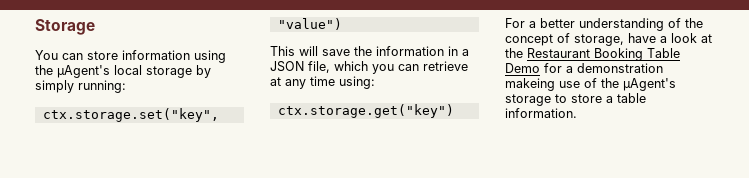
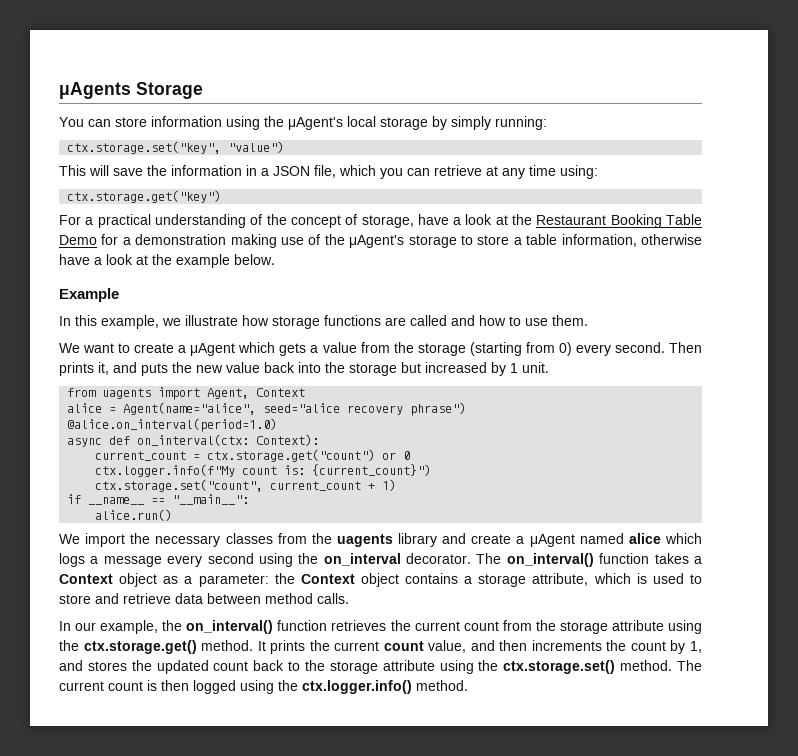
(35, 27) none -> [59,82,131,99] μAgents
[540,18,575,28] better -> [97,214,151,228] practical
[505,78,555,91] makeing -> [230,234,277,248] making
[505,108,577,118] information. -> [561,234,702,247] [59,254,275,268] [59,288,119,302] [59,315,588,329] [59,342,702,356] [59,362,549,376] [67,387,306,400] [67,402,467,416] [67,418,278,432] [67,434,320,447] [95,449,411,462] [95,464,432,477] [95,479,397,492] [67,494,250,505] [95,509,173,521] [59,533,702,547] [59,553,702,567] [59,573,702,587] [59,593,349,604] [59,620,702,634] [59,640,702,654] [59,660,702,674] [59,680,468,694] information, otherwise have a look at the example below. // Example // In this example, we illustrate how storage functions are called and how to use them. // We want to create a μAgent which gets a value from the storage (starting from 0) every second. Then prints it, and puts the new value back into the storage but increased by 1 unit. // from uagents import Agent, Context // alice = Agent(name="alice", seed="alice recovery phrase") // @alice.on_interval(period=1.0) // async def on_interval(ctx: Context): // current_count = ctx.storage.get("count") or 0 // ctx.logger.info(f"My count is: {current_count}") // ctx.storage.set("count", current_count + 1) // if __name__ == "__main__": // alice.run() // We import the necessary classes from the uagents library and create a μAgent named alice which logs a message every second using the on_interval decorator. The on_interval() function takes a Context object as a parameter: the Context object contains a storage attribute, which is used to store and retrieve data between method calls. // In our example, the on_interval() function retrieves the current count from the storage attribute using the ctx.storage.get() method. It prints the current count value, and then increments the count by 1, and stores the updated count back to the storage attribute using the ctx.storage.set() method. The current count is then logged using the ctx.logger.info() method.

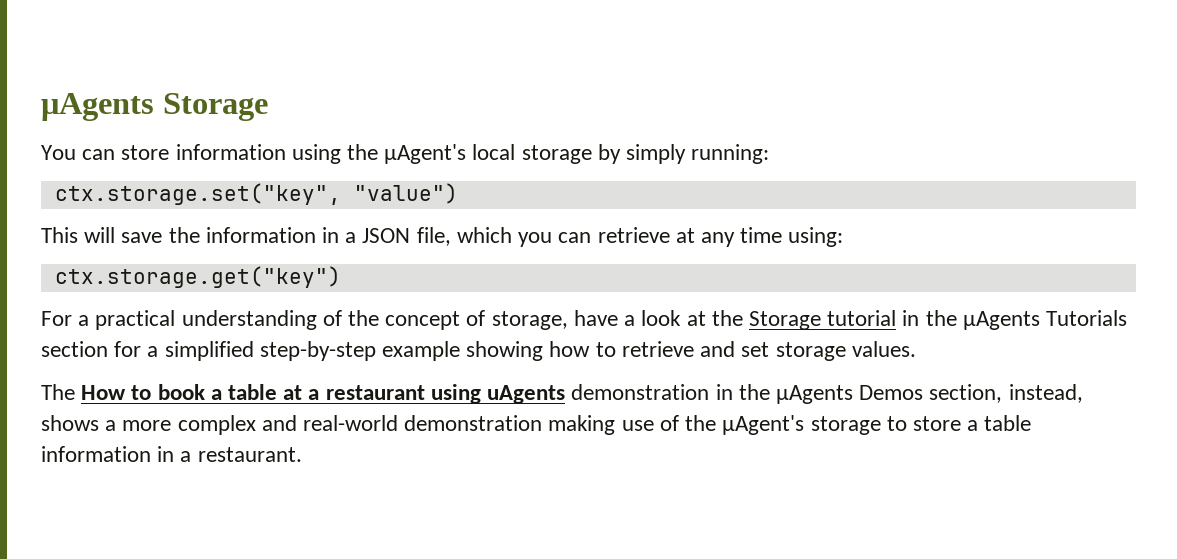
[536,214,702,228] [59,234,131,245] Restaurant Booking Table Demo for a -> [748,310,1127,330] [41,341,916,361] [41,384,1083,404] [41,415,399,435] Storage tutorial in the μAgents Tutorials section for a simplified step-by-step example showing how to retrieve and set storage values. // The How to book a table at a restaurant using uAgents demonstration in the μAgents Demos section, instead, shows a more complex and real-world
[561,234,702,247] [59,254,275,268] [59,288,119,302] [59,315,588,329] [59,342,702,356] [59,362,549,376] [67,387,306,400] [67,402,467,416] [67,418,278,432] [67,434,320,447] [95,449,411,462] [95,464,432,477] [95,479,397,492] [67,494,250,505] [95,509,173,521] [59,533,702,547] [59,553,702,567] [59,573,702,587] [59,593,349,604] [59,620,702,634] [59,640,702,654] [59,660,702,674] [59,680,468,694] information, otherwise have a look at the example below. // Example // In this example, we illustrate how storage functions are called and how to use them. // We want to create a μAgent which gets a value from the storage (starting from 0) every second. Then prints it, and puts the new value back into the storage but increased by 1 unit. // from uagents import Agent, Context // alice = Agent(name="alice", seed="alice recovery phrase") // @alice.on_interval(period=1.0) // async def on_interval(ctx: Context): // current_count = ctx.storage.get("count") or 0 // ctx.logger.info(f"My count is: {current_count}") // ctx.storage.set("count", current_count + 1) // if __name__ == "__main__": // alice.run() // We import the necessary classes from the uagents library and create a μAgent named alice which logs a message every second using the on_interval decorator. The on_interval() function takes a Context object as a parameter: the Context object contains a storage attribute, which is used to store and retrieve data between method calls. // In our example, the on_interval() function retrieves the current count from the storage attribute using the ctx.storage.get() method. It prints the current count value, and then increments the count by 1, and stores the updated count back to the storage attribute using the ctx.storage.set() method. The current count is then logged using the ctx.logger.info() method. -> [41,446,302,462] information in a restaurant.

